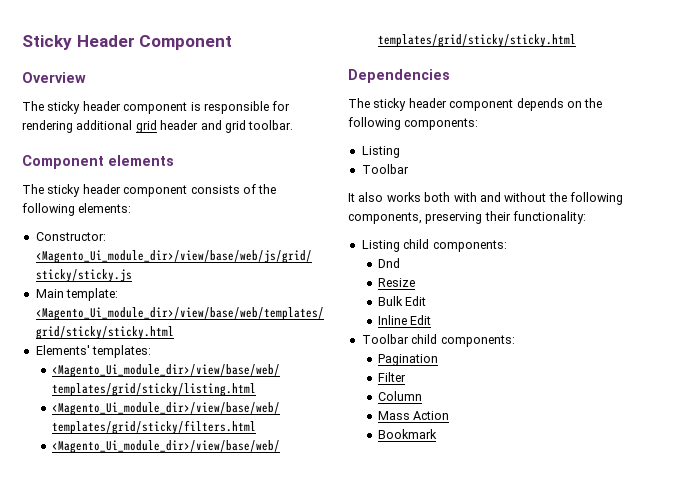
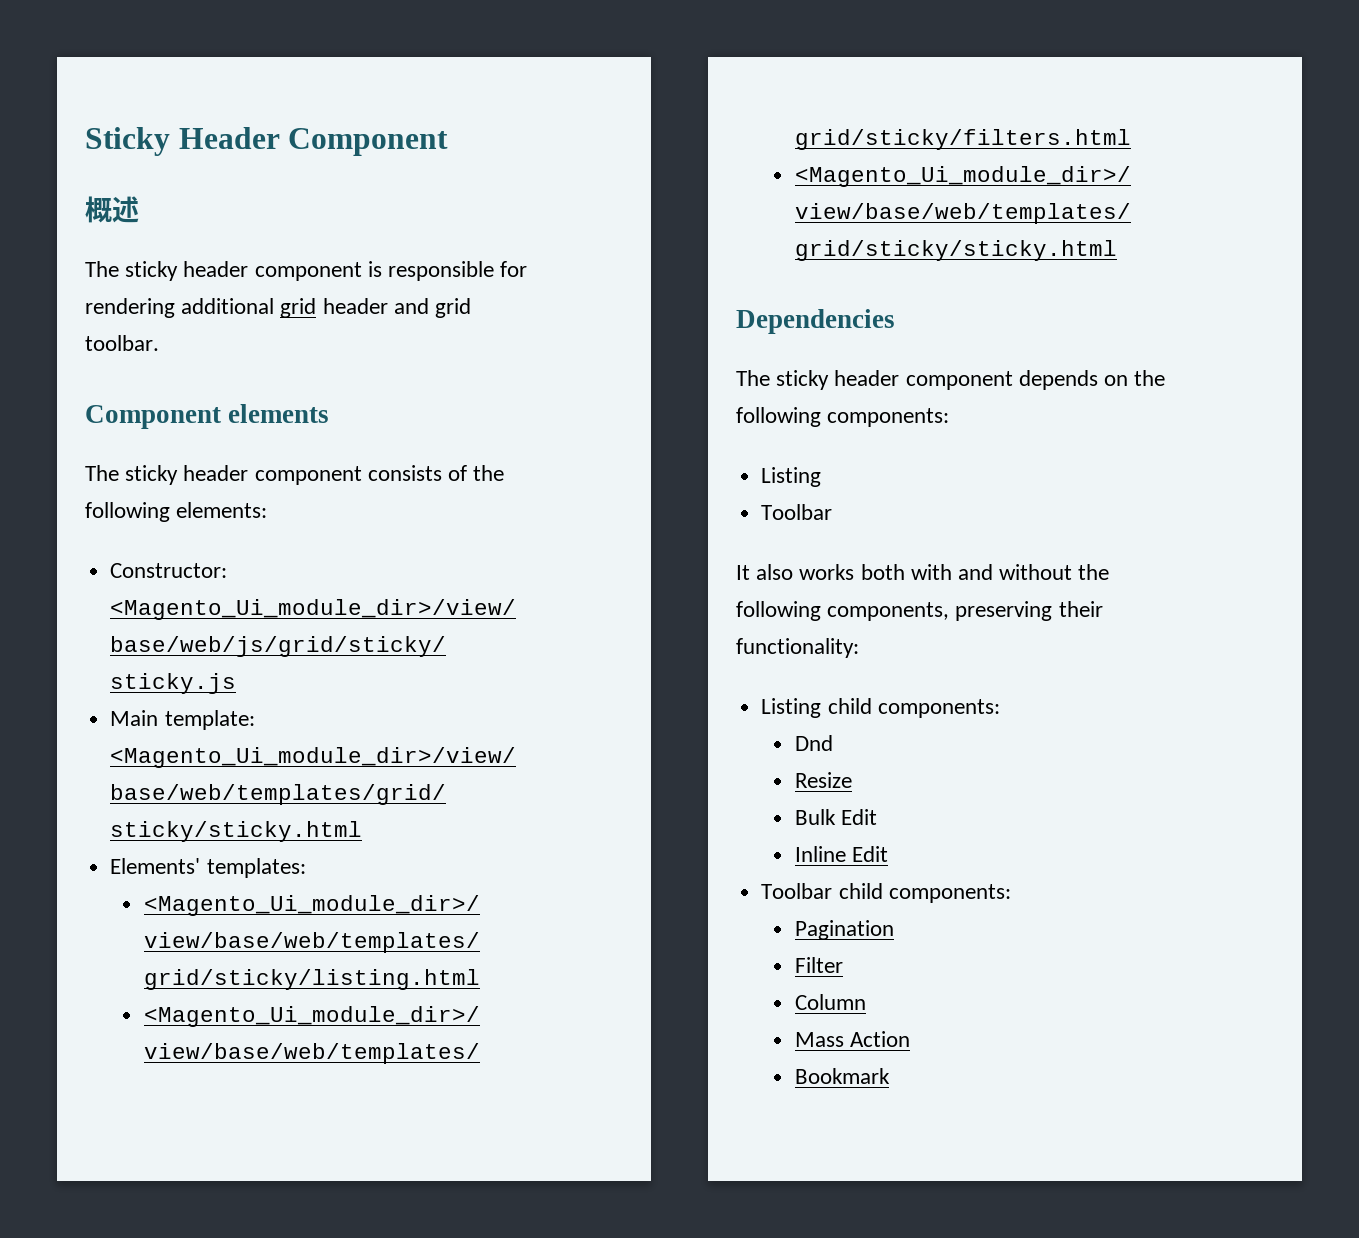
[22,72,86,83] Overview -> [85,196,139,223] 概述

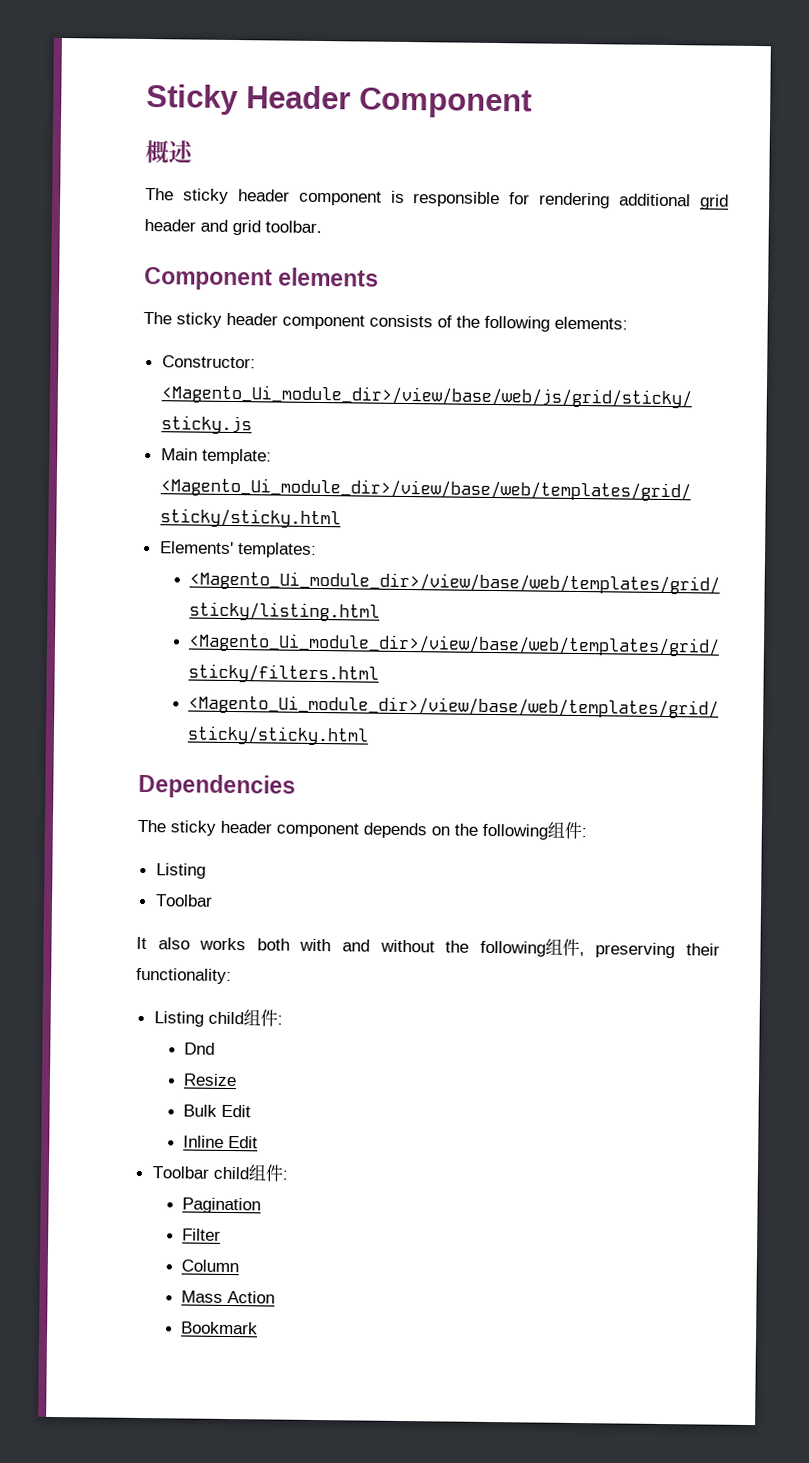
[827,408,950,427] components: -> [547,821,587,840] 组件:
[827,602,950,621] components, -> [544,938,585,957] 组件,
[877,699,1000,718] components: -> [242,1009,283,1027] 组件:
[888,884,1011,903] components: -> [247,1164,288,1182] 组件:

